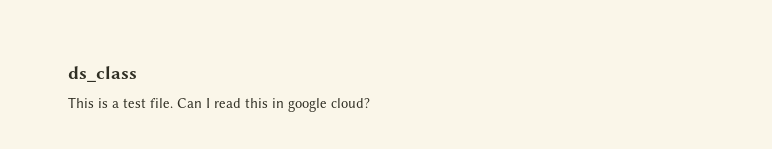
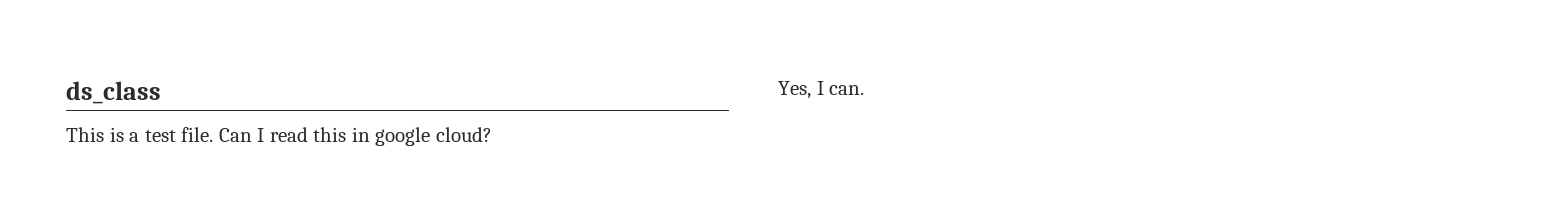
(370, 103) none -> [778,81,865,99] // Yes, I can.

